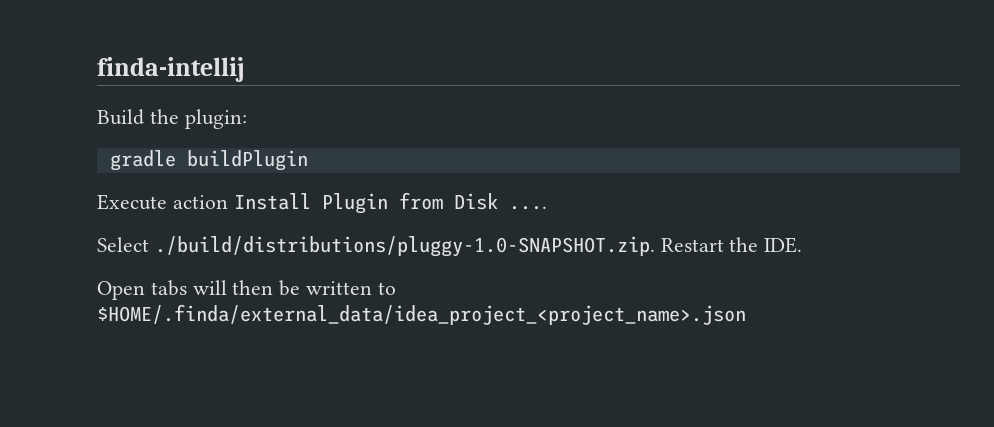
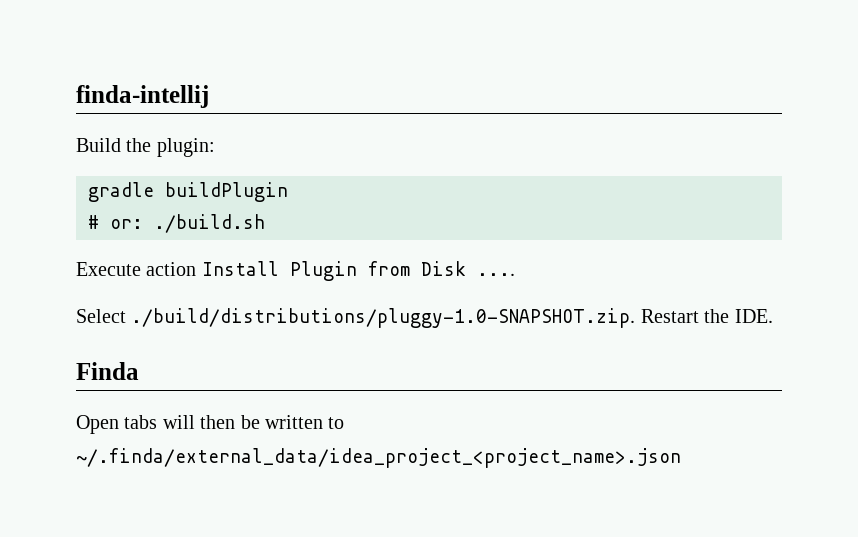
(308, 160) none -> [88,214,265,233] // # or: ./build.sh
(803, 245) none -> [76,362,139,380] // Finda
[97,304,746,325] $HOME/.finda/external_data/idea_project_<project_name>.json -> [76,448,681,468] ~/.finda/external_data/idea_project_<project_name>.json

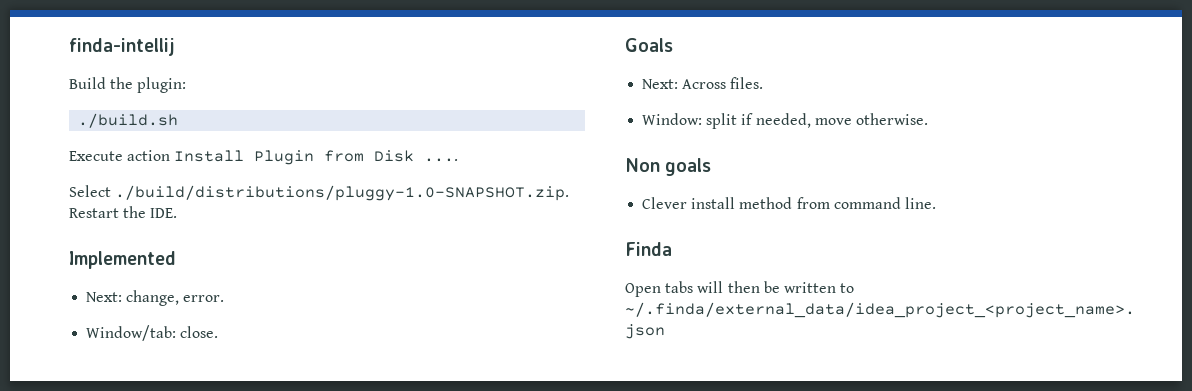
[88,182,288,202] [88,215,143,229] gradle buildPlugin // # or: -> (187, 85) none
(773, 316) none -> [69,251,176,269] [86,290,225,306] [86,325,219,341] [625,38,673,52] [642,77,764,89] [642,113,928,129] [625,158,712,176] [642,197,936,209] // Implemented // Next: change, error. // Window/tab: close. // Goals // Next: Across files. // Window: split if needed, move otherwise. // Non goals // Clever install method from command line.

